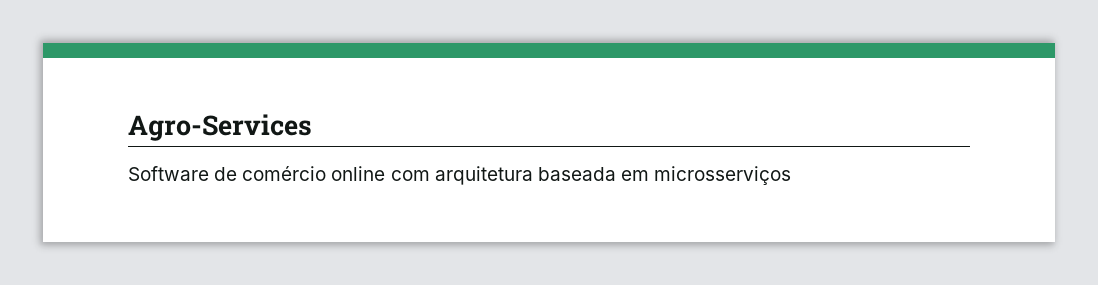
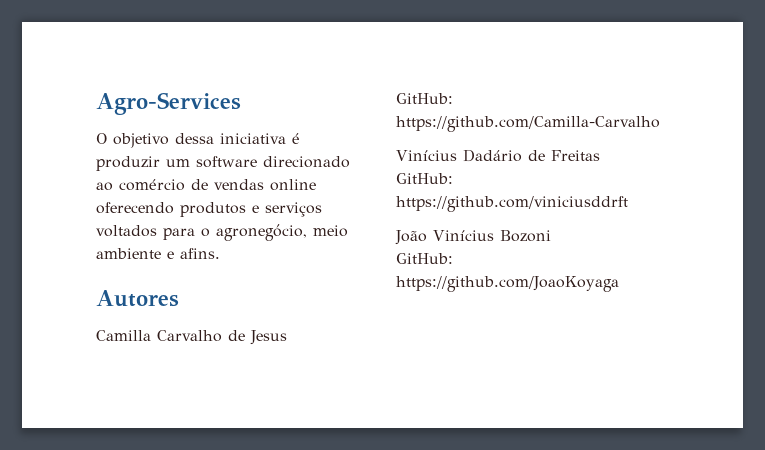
[128,166,792,185] Software de comércio online com arquitetura baseada em microsserviços -> [96,133,300,148] [96,156,350,171] [96,179,316,191] [96,202,322,217] [96,224,348,241] [96,248,220,259] [96,290,179,307] [96,330,287,345] [396,93,453,104] [396,116,660,132] [396,149,600,162] [396,173,453,184] [396,196,628,212] [395,230,551,245] [396,253,453,264] [396,276,619,292] O objetivo dessa iniciativa é produzir um software direcionado ao comércio de vendas online oferecendo produtos e serviços voltados para o agronegócio, meio ambiente e afins. // Autores // Camilla Carvalho de Jesus // GitHub: https://github.com/Camilla-Carvalho // Vinícius Dadário de Freitas // GitHub: https://github.com/viniciusddrft // João Vinícius Bozoni // GitHub: https://github.com/JoaoKoyaga

